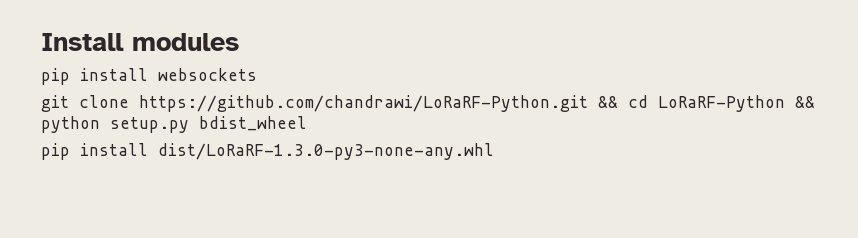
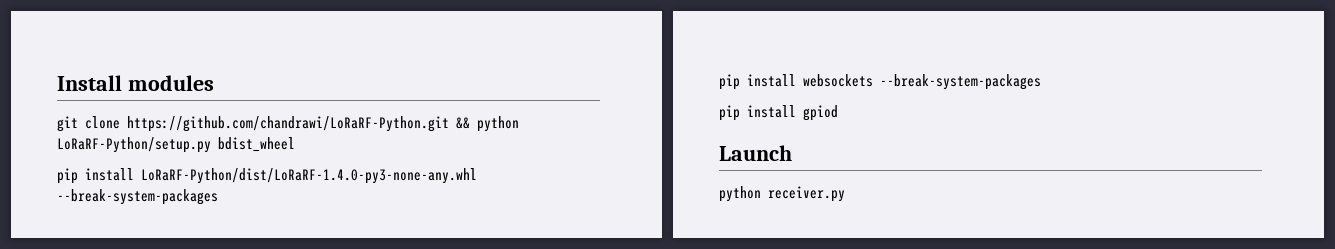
[41,68,257,85] // pip install websockets -> (214, 83) none
[628,95,815,112] [41,116,307,133] [41,143,494,160] cd LoRaRF-Python && python setup.py bdist_wheel // pip install dist/LoRaRF-1.3.0-py3-none-any.whl -> [477,116,519,132] [57,137,295,153] [57,168,477,184] [57,189,218,205] [719,74,1041,90] [719,105,838,121] [719,145,792,161] [719,186,845,202] python LoRaRF-Python/setup.py bdist_wheel // pip install LoRaRF-Python/dist/LoRaRF-1.4.0-py3-none-any.whl --break-system-packages // pip install websockets --break-system-packages // pip install gpiod // Launch // python receiver.py

